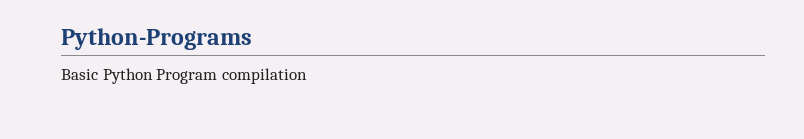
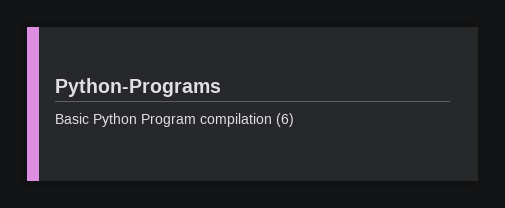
(307, 76) none -> [276,113,294,127] (6)

